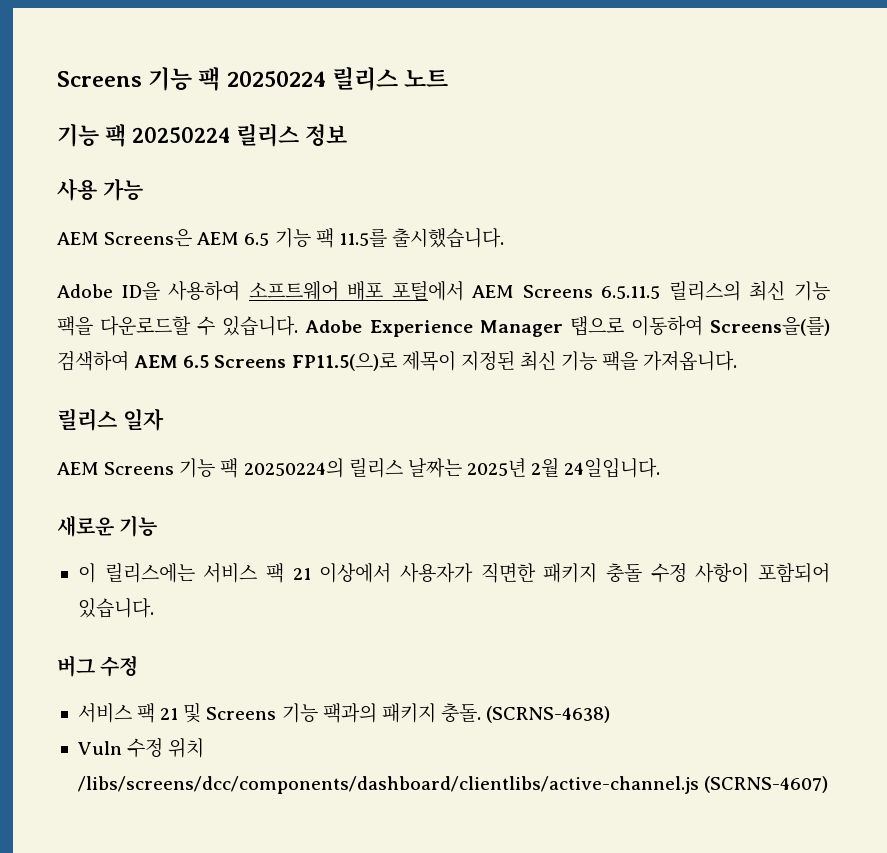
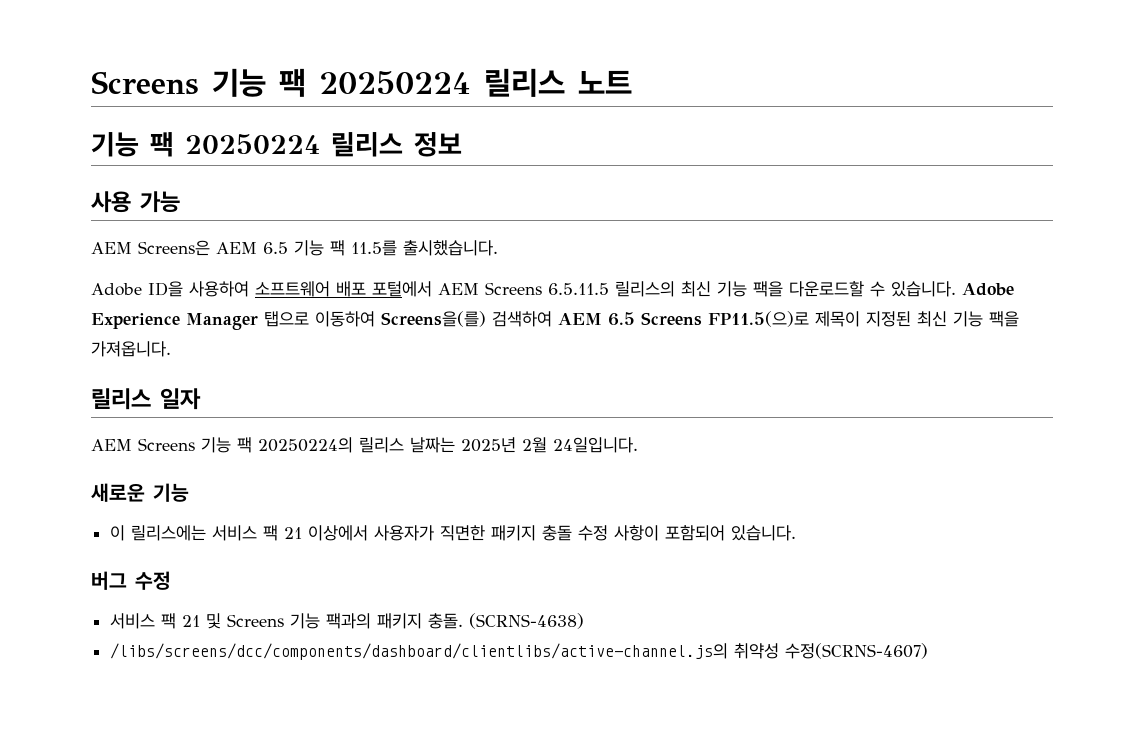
[77,738,205,758] [77,776,829,794] Vuln 수정 위치 /libs/screens/dcc/components/dashboard/clientlibs/active-channel.js (SCRNS-4607) -> [110,643,929,660] /libs/screens/dcc/components/dashboard/clientlibs/active-channel.js의 취약성 수정(SCRNS-4607)

